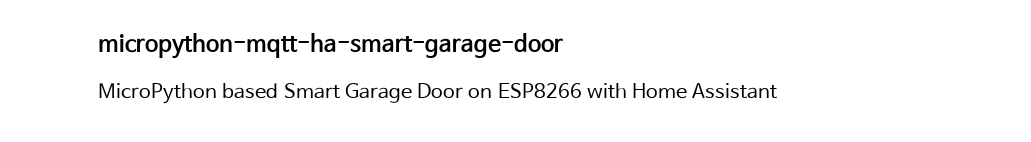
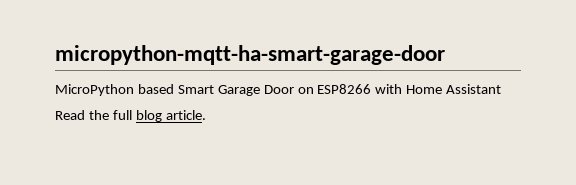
(778, 91) none -> [55,110,206,122] // Read the full blog article.

